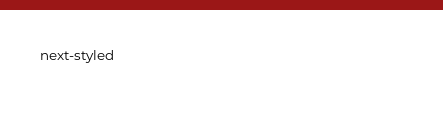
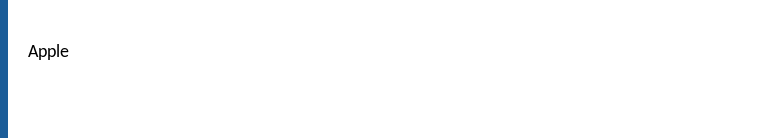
[40,50,114,63] next-styled -> [28,44,69,60] Apple

